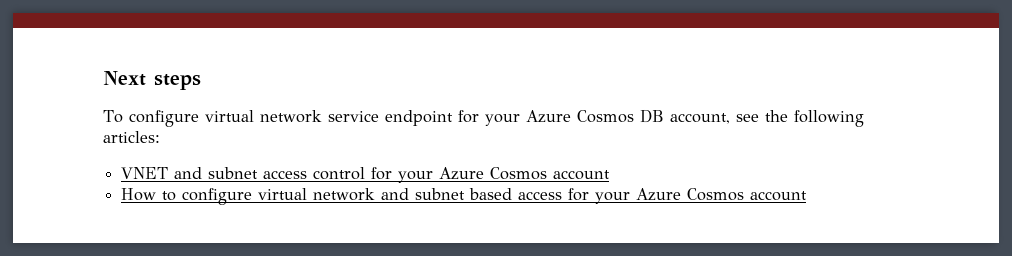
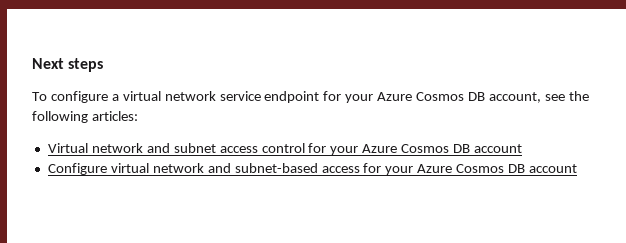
(199, 118) none -> [111,94,119,101] a
[121,167,169,179] VNET -> [47,143,143,153] Virtual network
(548, 173) none -> [453,144,471,153] DB
[121,188,253,205] How to configure -> [47,163,107,175] Configure
[415,188,513,200] subnet based -> [234,163,318,173] subnet-based
(745, 194) none -> [508,164,526,173] DB

